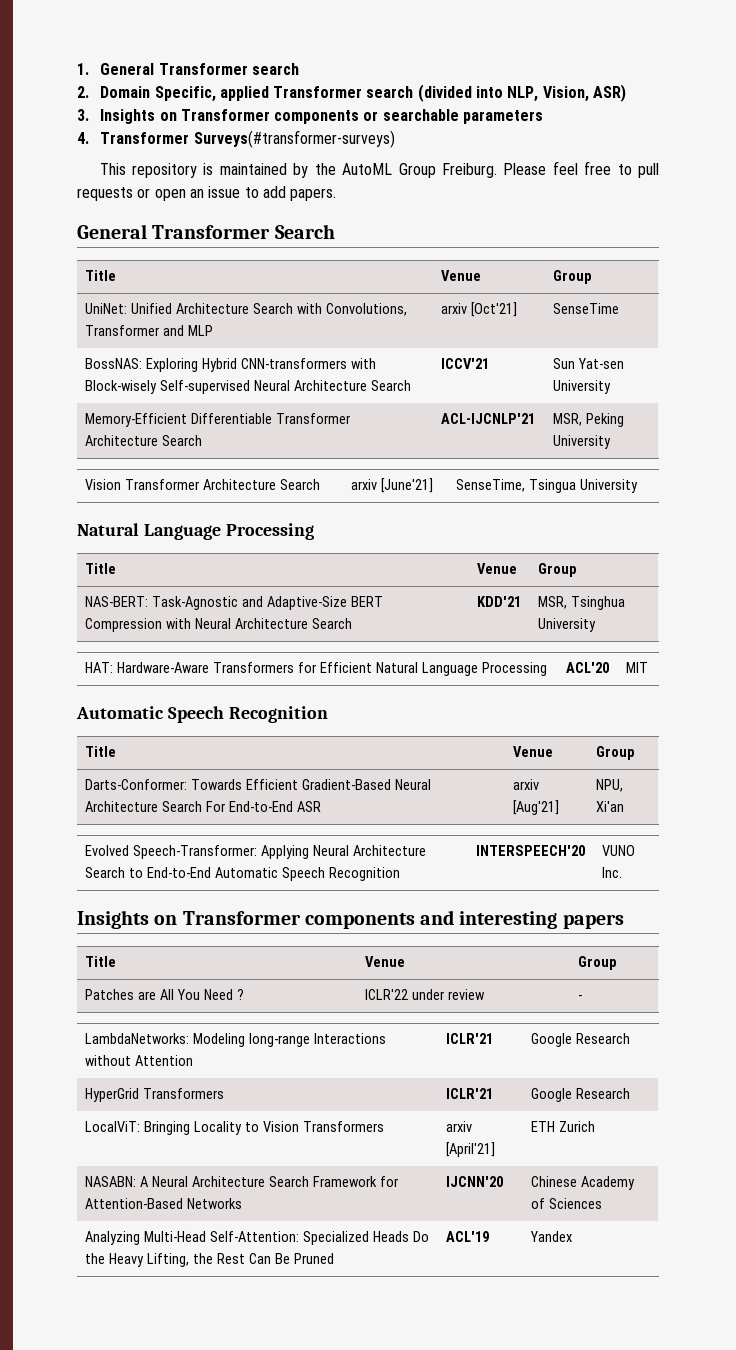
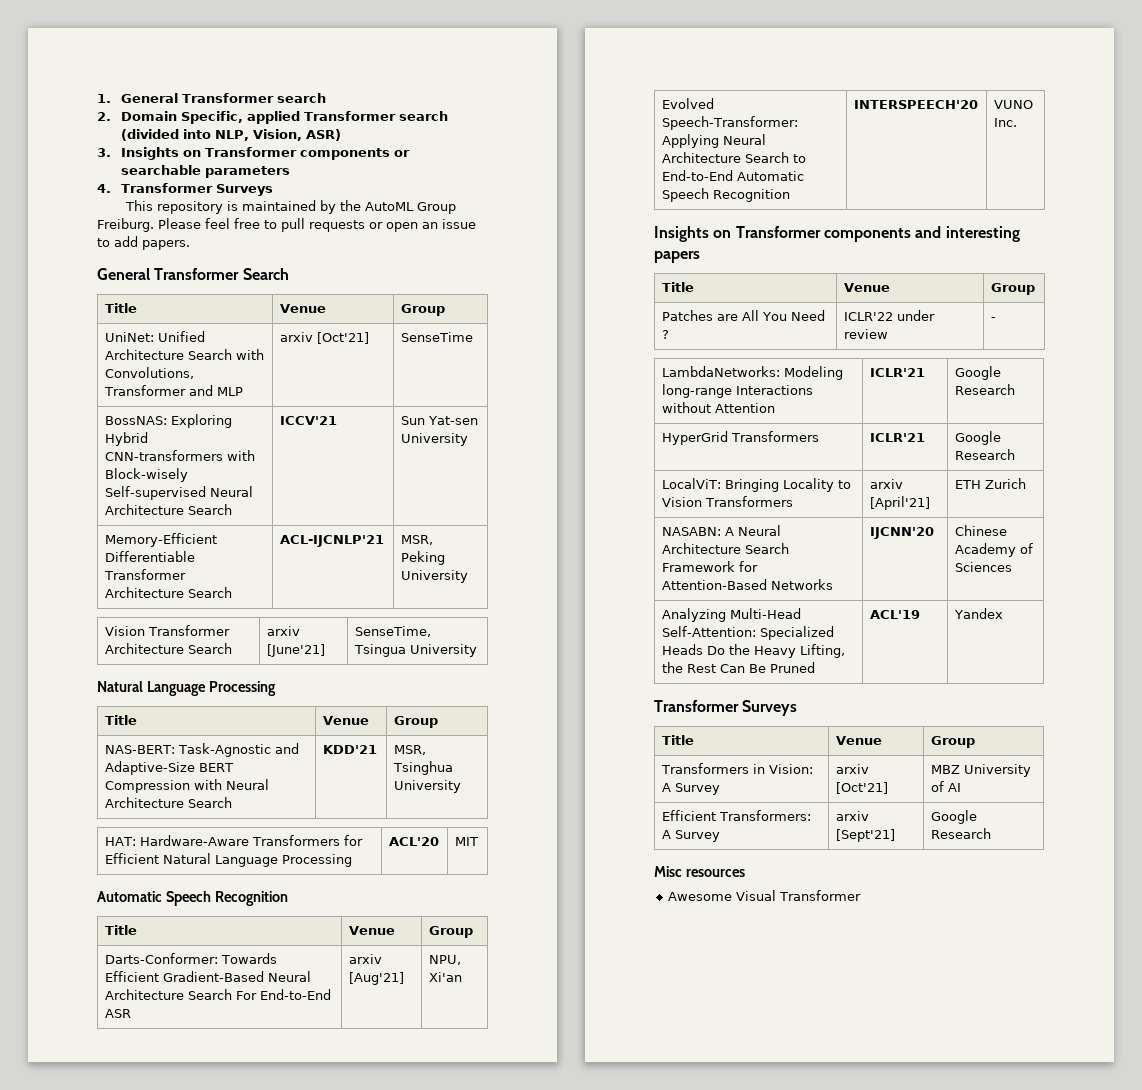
[193,130,395,148] Surveys(#transformer-surveys) -> [215,184,273,196] Surveys
(573, 1236) none -> [654,700,798,716] [661,735,694,745] [835,736,882,745] [930,736,975,748] [660,763,813,774] [661,783,720,795] [835,764,869,774] [835,782,888,794] [930,764,1031,777] [930,781,961,792] [661,810,811,821] [661,830,720,842] [835,811,869,821] [835,829,895,842] [930,810,977,824] [930,828,991,839] [654,866,745,877] [668,890,862,901] // Transformer Surveys // Title | Venue | Group // Transformers in Vision: A Survey | arxiv [Oct'21] | MBZ University of AI // Efficient Transformers: A Survey | arxiv [Sept'21] | Google Research // Misc resources // Awesome Visual Transformer

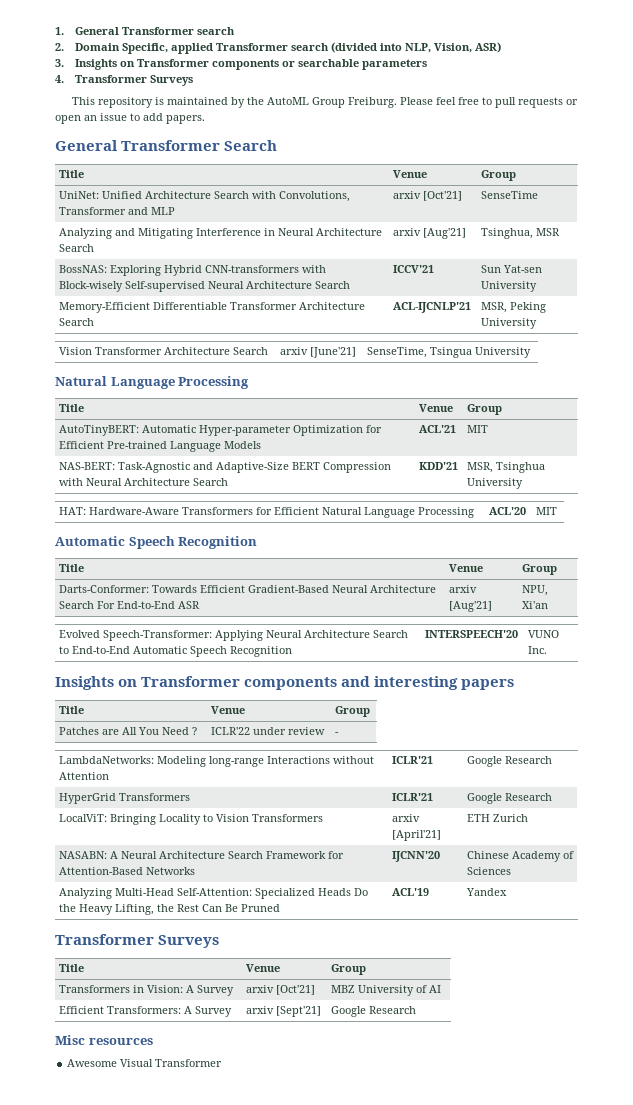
(473, 337) none -> [59,228,383,239] [59,244,95,252] [393,228,467,239] [481,228,561,239] // Analyzing and Mitigating Interference in Neural Architecture Search | arxiv [Aug'21] | Tsinghua, MSR
(438, 722) none -> [59,425,383,436] [59,441,262,452] [419,425,457,433] [467,425,489,433] // AutoTinyBERT: Automatic Hyper-parameter Optimization for Efficient Pre-trained Language Models | ACL'21 | MIT

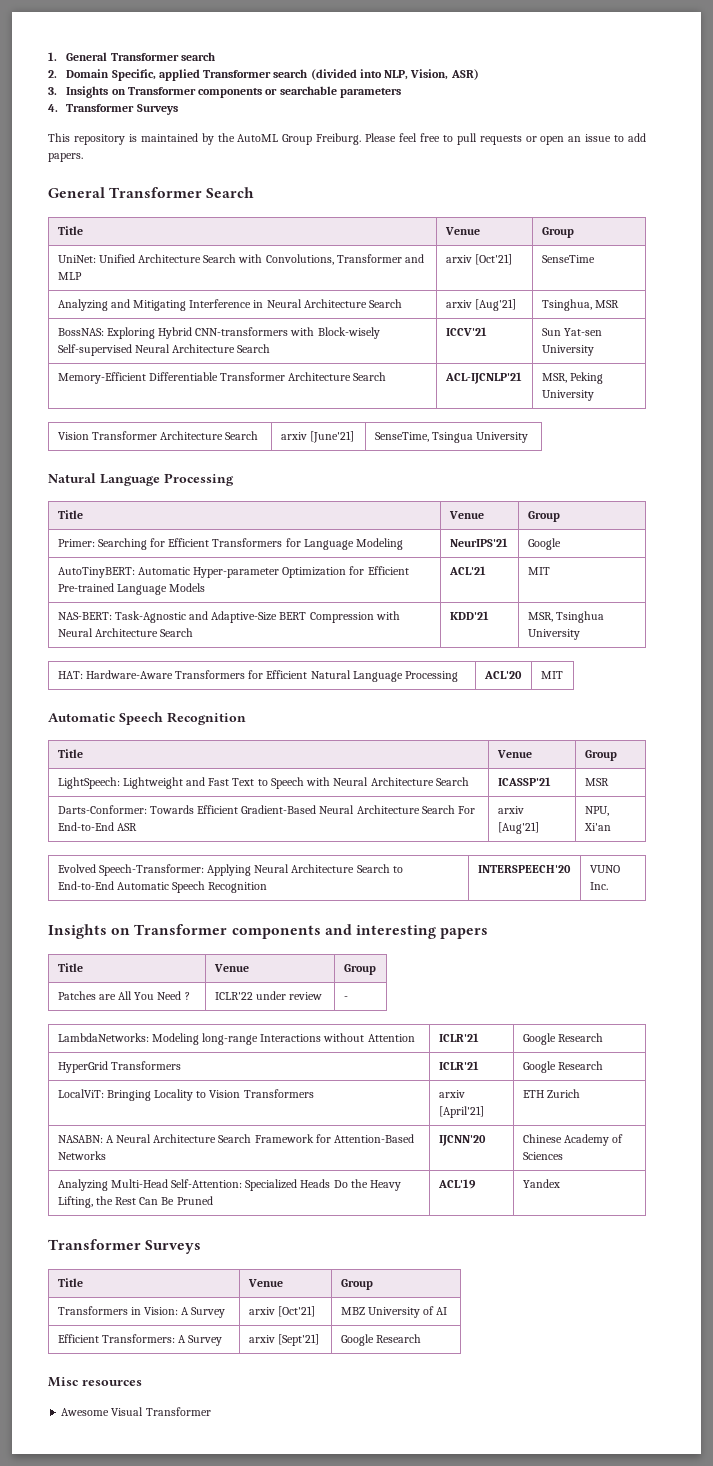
(503, 409) none -> [57,538,404,550] [449,538,508,547] [527,538,561,550] // Primer: Searching for Efficient Transformers for Language Modeling | NeurIPS'21 | Google
(558, 569) none -> [57,777,469,789] [497,777,551,786] [584,778,609,786] // LightSpeech: Lightweight and Fast Text to Speech with Neural Architecture Search | ICASSP'21 | MSR

